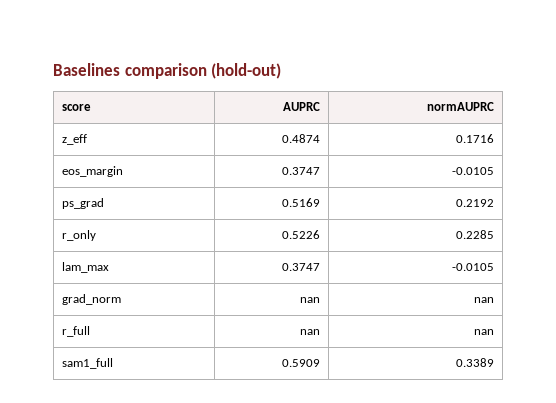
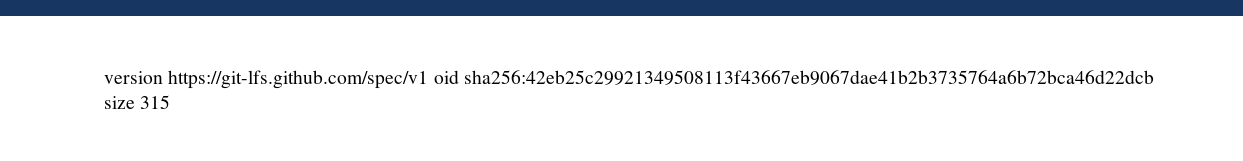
[53,63,282,79] [62,104,92,111] [282,102,320,111] [426,102,494,111] [62,134,88,145] [281,134,320,143] [455,134,494,143] [62,166,124,177] [281,167,320,175] [451,167,494,175] [62,198,105,209] [281,198,320,207] [455,199,494,207] [62,230,97,241] [281,230,320,239] [455,230,494,239] [62,262,110,273] [281,263,320,271] [451,263,494,271] [62,294,122,305] [299,297,320,303] [473,297,494,303] [62,326,91,337] [299,329,320,335] [473,329,494,335] [62,358,114,369] [281,359,320,367] [455,358,494,367] Baselines comparison (hold-out) // score | AUPRC | normAUPRC // z_eff | 0.4874 | 0.1716 // eos_margin | 0.3747 | -0.0105 // ps_grad | 0.5169 | 0.2192 // r_only | 0.5226 | 0.2285 // lam_max | 0.3747 | -0.0105 // grad_norm | nan | nan // r_full | nan | nan // sam1_full | 0.5909 | 0.3389 -> [104,70,1154,89] [104,95,171,109] version https://git-lfs.github.com/spec/v1 oid sha256:42eb25c29921349508113f43667eb9067dae41b2b3735764a6b72bca46d22dcb size 315

